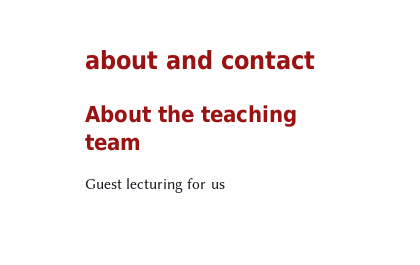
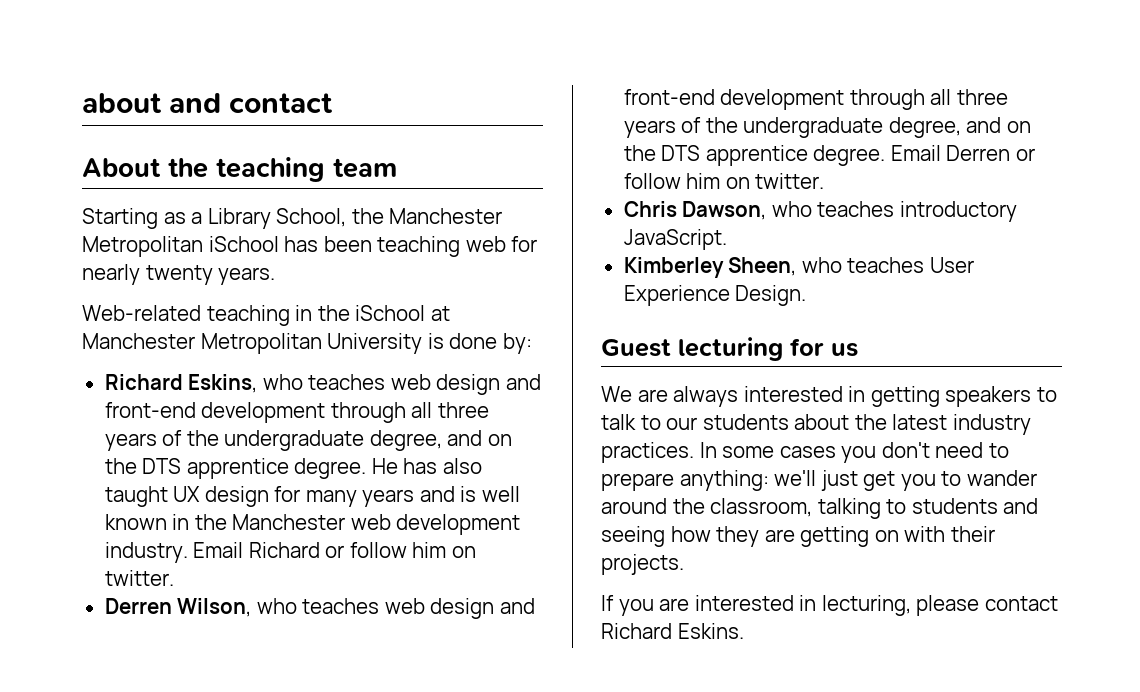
[85,178,225,193] Guest lecturing for us -> [82,208,503,229] [82,236,538,257] [82,264,276,285] [82,305,450,326] [82,333,532,354] [104,374,541,395] [104,402,489,423] [104,430,512,451] [104,458,482,479] [104,486,520,507] [104,514,521,535] [104,542,476,563] [104,570,174,586] [104,598,535,619] [623,89,1008,110] [623,117,1031,138] [623,145,1035,166] [623,173,825,189] [623,201,1017,222] [623,229,727,250] [623,257,974,278] [623,285,807,306] [601,337,858,361] [601,386,1057,407] [601,414,1031,435] [601,442,1009,463] [601,470,1037,491] [601,498,1039,519] [601,526,995,547] [601,554,684,575] [601,595,1058,616] [601,623,744,639] Starting as a Library School, the Manchester Metropolitan iSchool has been teaching web for nearly twenty years. // Web-related teaching in the iSchool at Manchester Metropolitan University is done by: // Richard Eskins, who teaches web design and front-end development through all three years of the undergraduate degree, and on the DTS apprentice degree. He has also taught UX design for many years and is well known in the Manchester web development industry. Email Richard or follow him on twitter. // Derren Wilson, who teaches web design and front-end development through all three years of the undergraduate degree, and on the DTS apprentice degree. Email Derren or follow him on twitter. // Chris Dawson, who teaches introductory JavaScript. // Kimberley Sheen, who teaches User Experience Design. // Guest lecturing for us // We are always interested in getting speakers to talk to our students about the latest industry practices. In some cases you don't need to prepare anything: we'll just get you to wander around the classroom, talking to students and seeing how they are getting on with their projects. // If you are interested in lecturing, please contact Richard Eskins.

